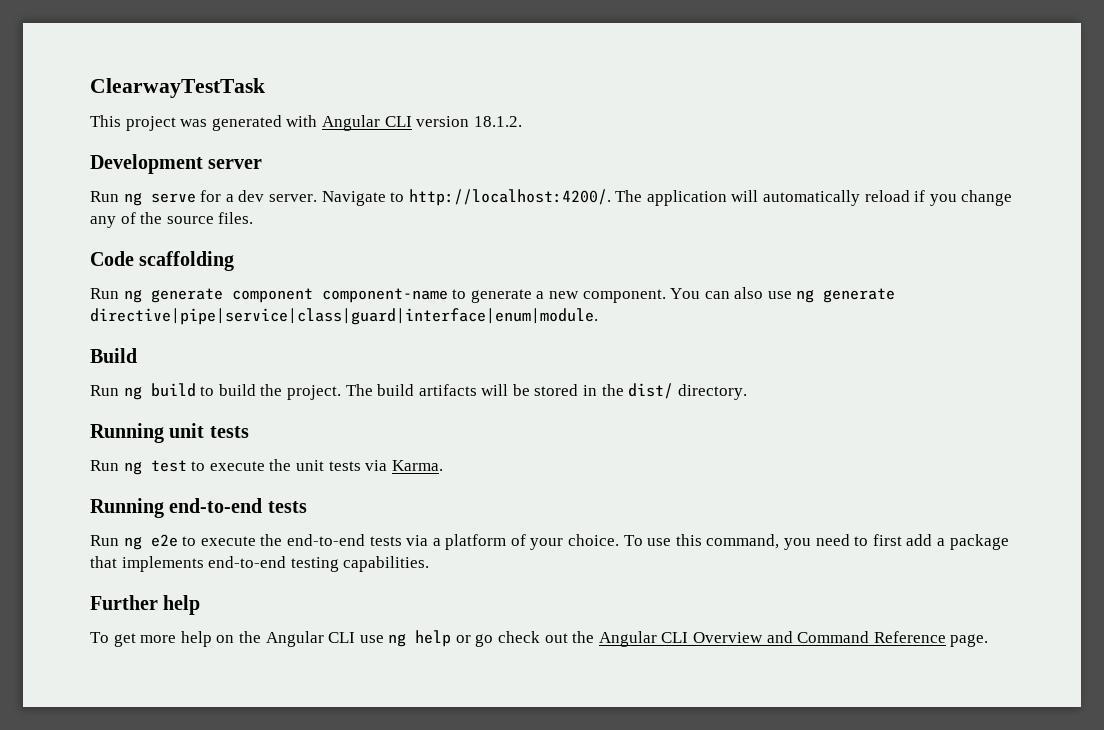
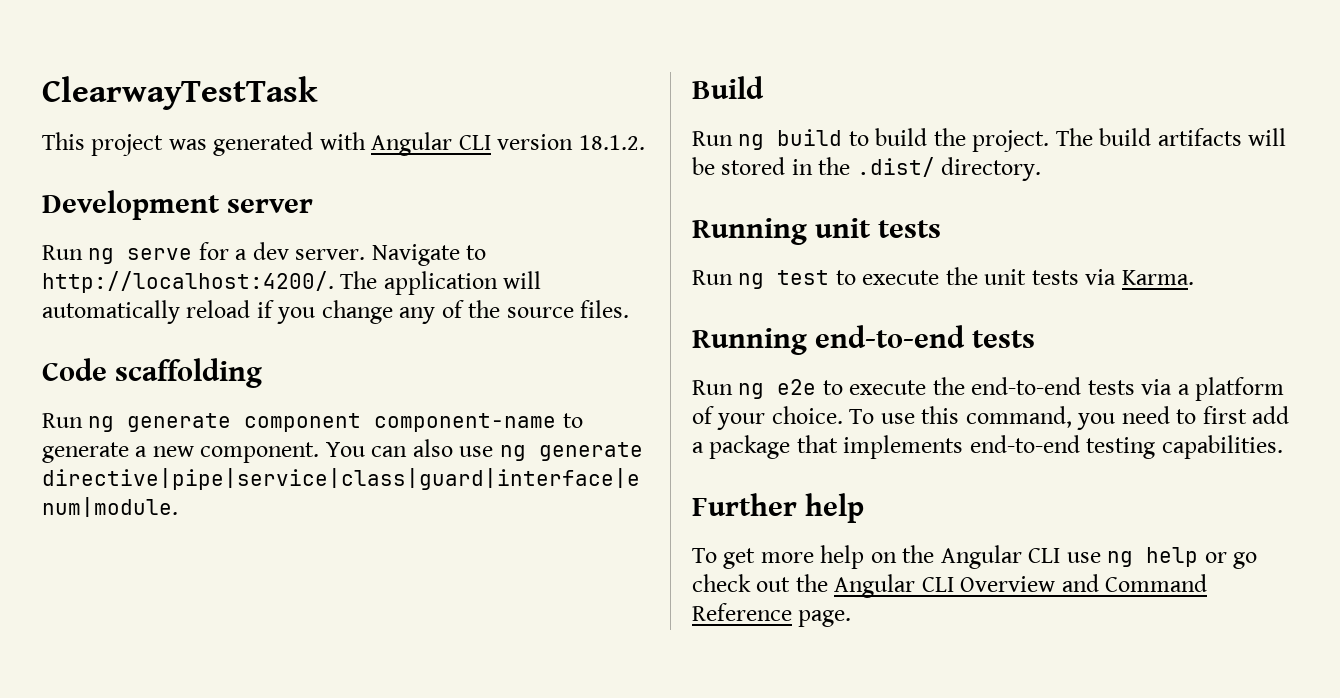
[628,383,674,399] dist/ -> [856,157,935,177] .dist/

